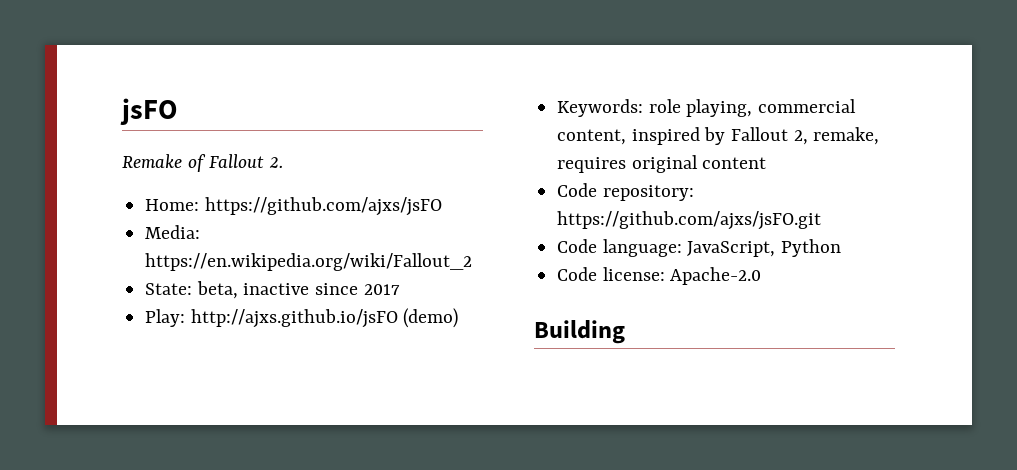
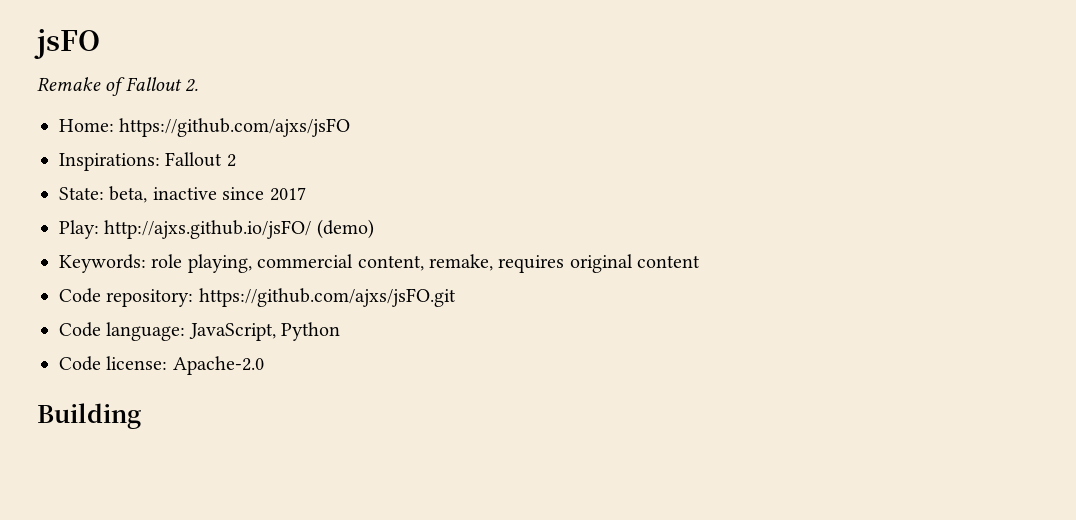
[145,225,201,239] [145,253,473,271] Media: https://en.wikipedia.org/wiki/Fallout_2 -> [59,152,236,171] Inspirations: Fallout 2
[190,309,398,328] http://ajxs.github.io/jsFO -> [104,220,312,239] http://ajxs.github.io/jsFO/
[631,127,808,145] inspired by Fallout 2, -> (424, 263) none

